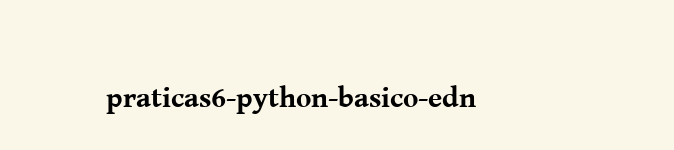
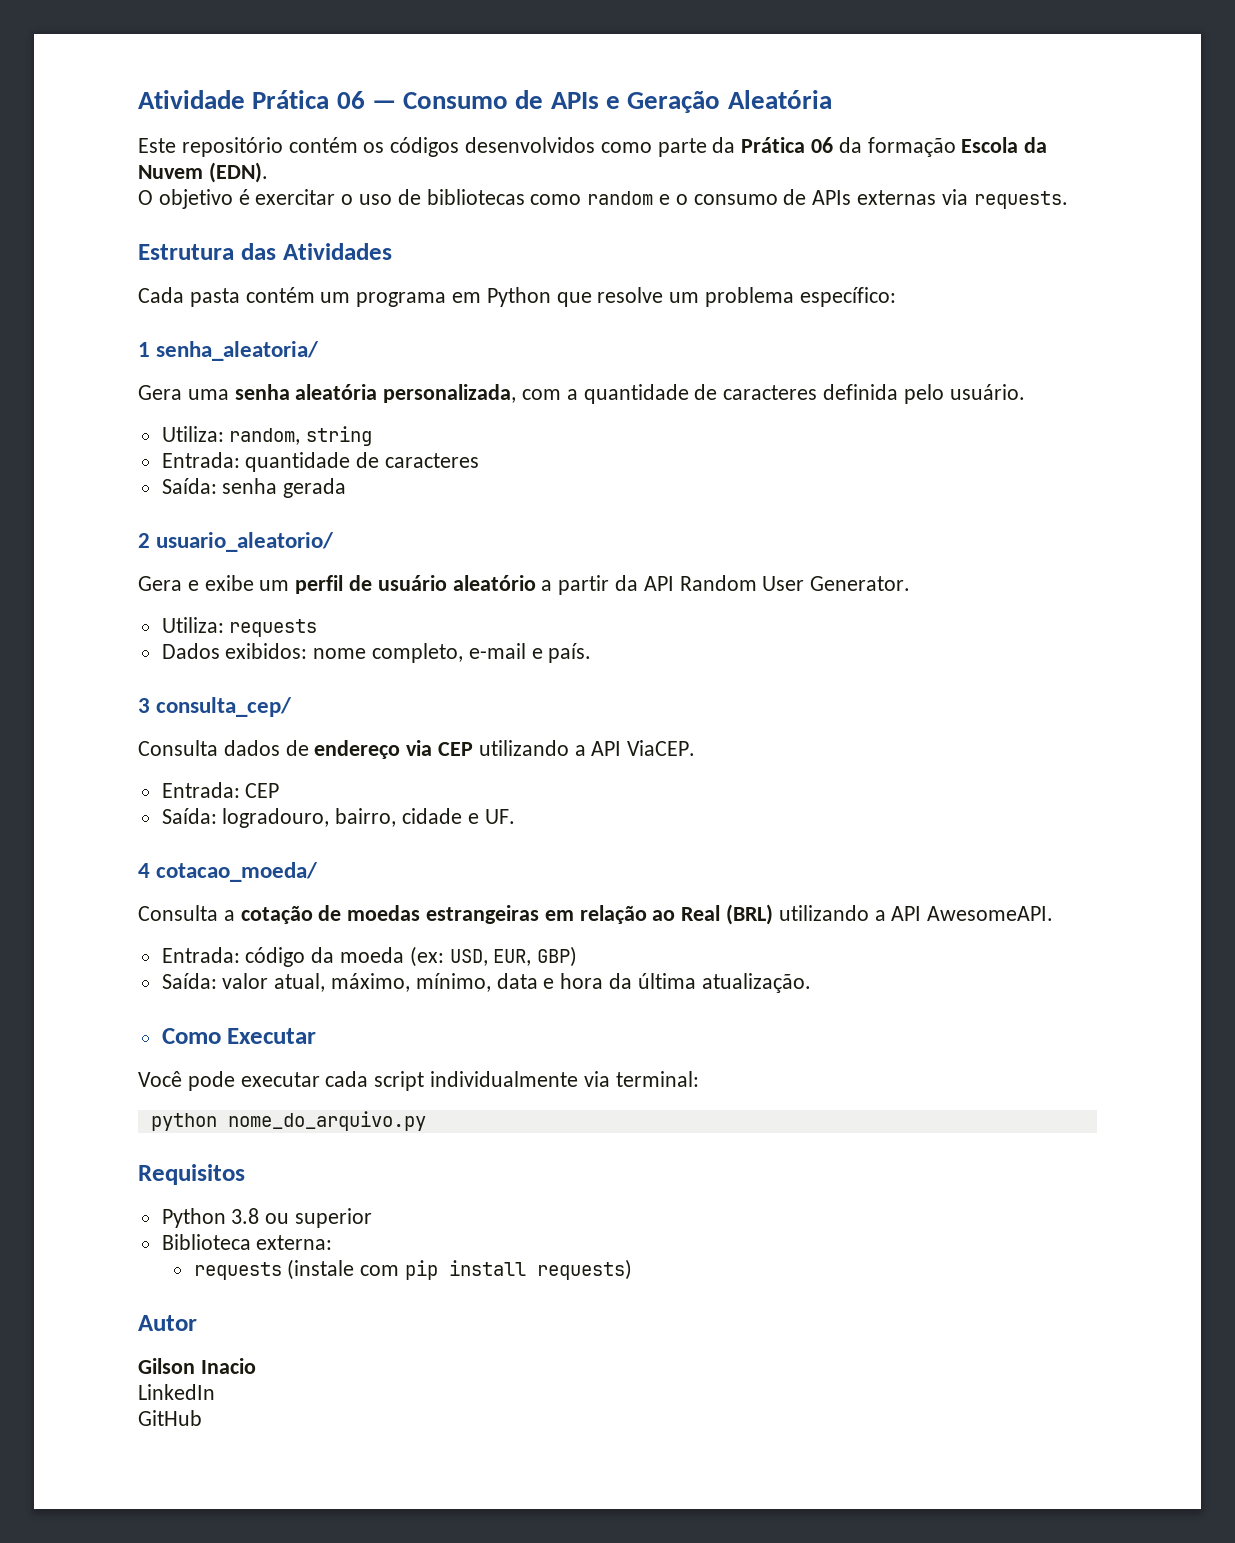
[106,85,476,114] praticas6-python-basico-edn -> [138,90,832,113] [138,137,1048,157] [138,162,268,183] [138,189,1068,209] [138,243,392,260] [138,287,896,307] [138,341,320,361] [138,384,1025,404] [161,426,373,446] [161,452,480,472] [161,478,347,498] [138,532,335,552] [138,575,911,595] [161,617,318,637] [161,643,592,663] [138,697,293,717] [138,740,696,759] [161,782,280,798] [161,808,515,828] [138,862,319,882] [138,904,1054,925] [161,946,578,967] [161,973,811,993] [161,1028,317,1044] [138,1071,699,1091] [150,1111,426,1131] [138,1164,245,1185] [161,1208,373,1228] [161,1234,333,1250] [193,1259,633,1280] [138,1315,197,1331] [138,1358,256,1374] [138,1384,215,1400] [138,1410,202,1426] Atividade Prática 06 — Consumo de APIs e Geração Aleatória // Este repositório contém os códigos desenvolvidos como parte da Prática 06 da formação Escola da Nuvem (EDN). // O objetivo é exercitar o uso de bibliotecas como random e o consumo de APIs externas via requests. // Estrutura das Atividades // Cada pasta contém um programa em Python que resolve um problema específico: // 1 senha_aleatoria/ // Gera uma senha aleatória personalizada, com a quantidade de caracteres definida pelo usuário. // Utiliza: random, string // Entrada: quantidade de caracteres // Saída: senha gerada // 2 usuario_aleatorio/ // Gera e exibe um perfil de usuário aleatório a partir da API Random User Generator. // Utiliza: requests // Dados exibidos: nome completo, e-mail e país. // 3 consulta_cep/ // Consulta dados de endereço via CEP utilizando a API ViaCEP. // Entrada: CEP // Saída: logradouro, bairro, cidade e UF. // 4 cotacao_moeda/ // Consulta a cotação de moedas estrangeiras em relação ao Real (BRL) utilizando a API AwesomeAPI. // Entrada: código da moeda (ex: USD, EUR, GBP) // Saída: valor atual, máximo, mínimo, data e hora da última atualização. // Como Executar // Você pode executar cada script individualmente via terminal: // python nome_do_arquivo.py // Requisitos // Python 3.8 ou superior // Biblioteca externa: // requests (instale com pip install requests) // Autor // Gilson Inacio // LinkedIn // GitHub

